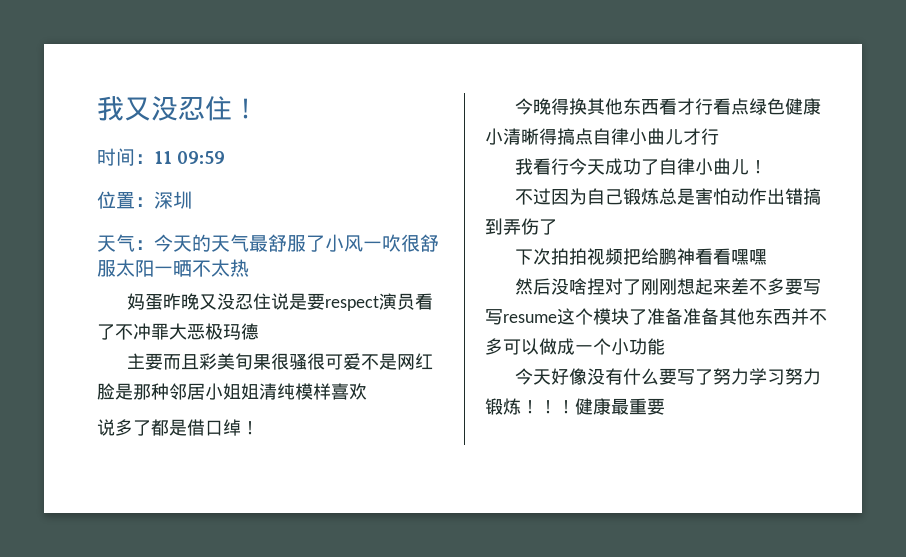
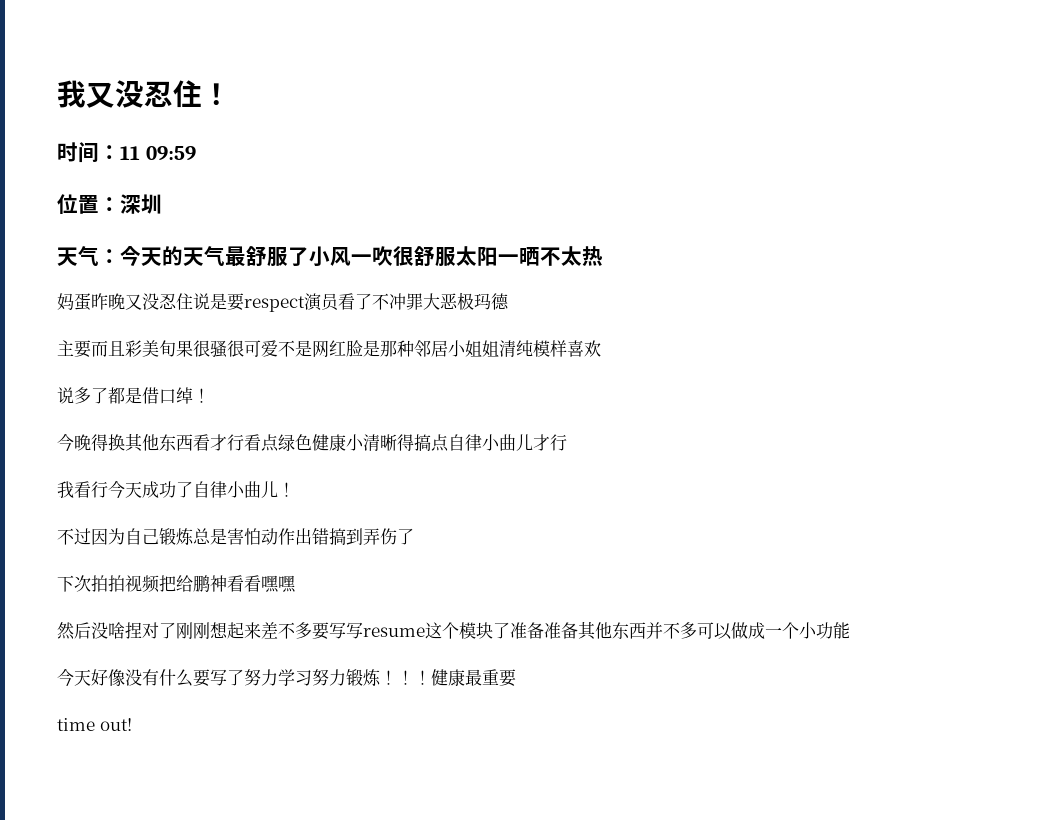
(665, 406) none -> [57,718,132,731] // time out!

